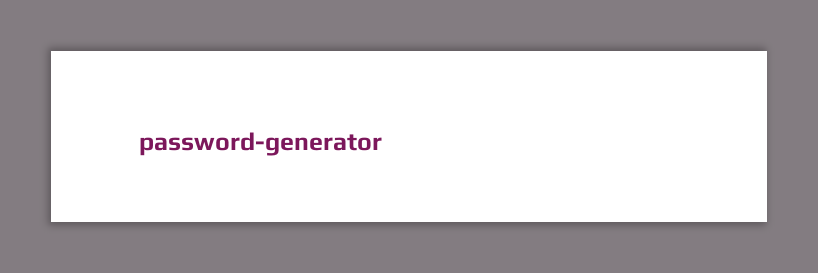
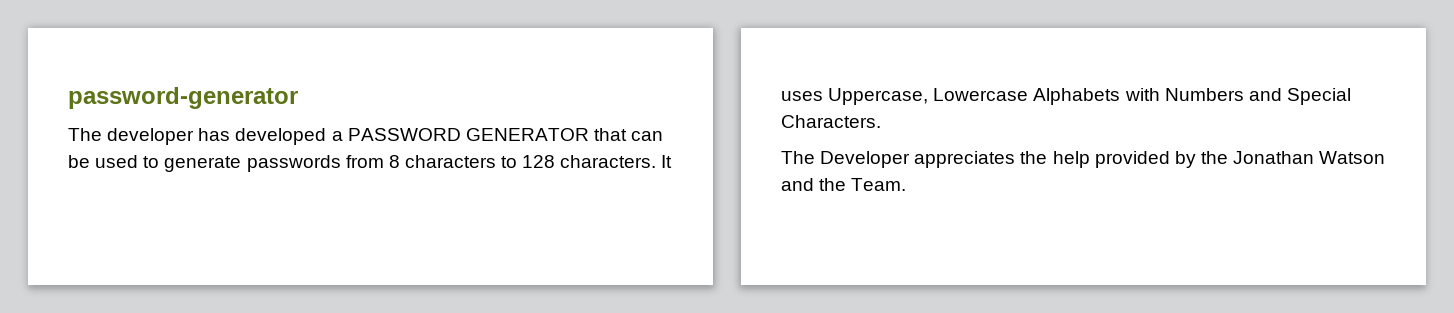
(382, 144) none -> [68,128,664,145] [68,155,673,172] [781,88,1351,105] [781,115,881,128] [781,151,1386,168] [781,178,907,191] // The developer has developed a PASSWORD GENERATOR that can be used to generate passwords from 8 characters to 128 characters. It uses Uppercase, Lowercase Alphabets with Numbers and Special Characters. // The Developer appreciates the help provided by the Jonathan Watson and the Team.

